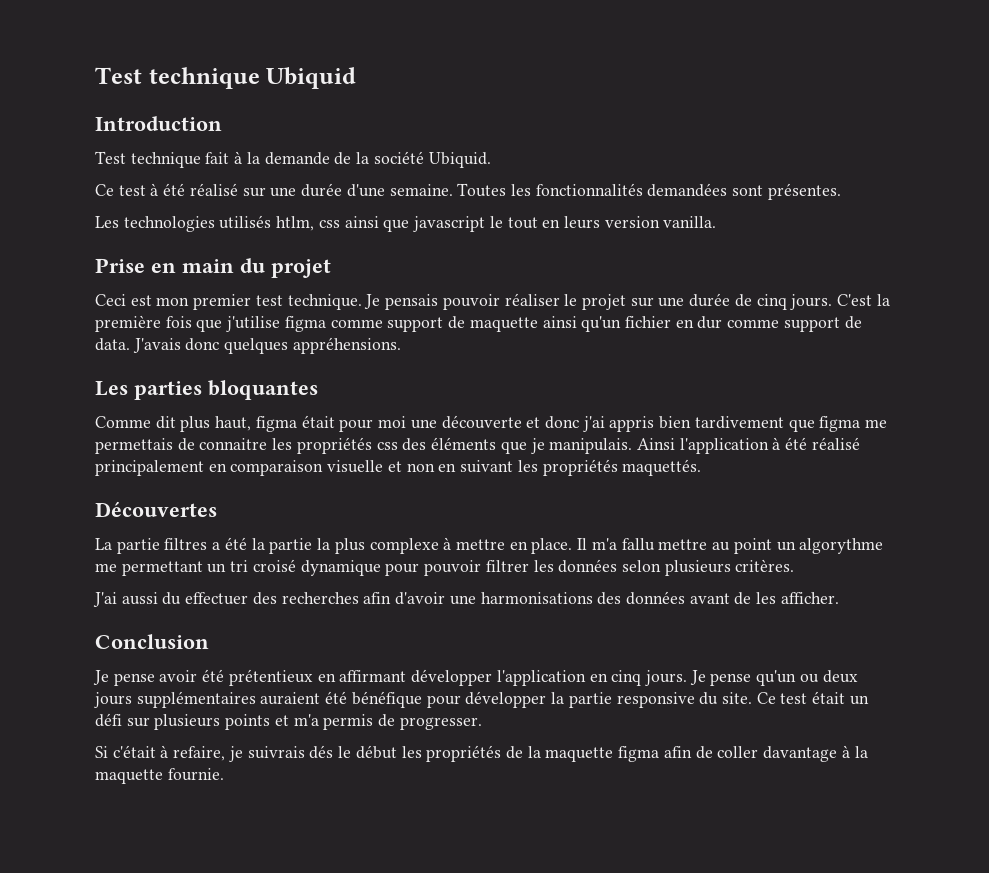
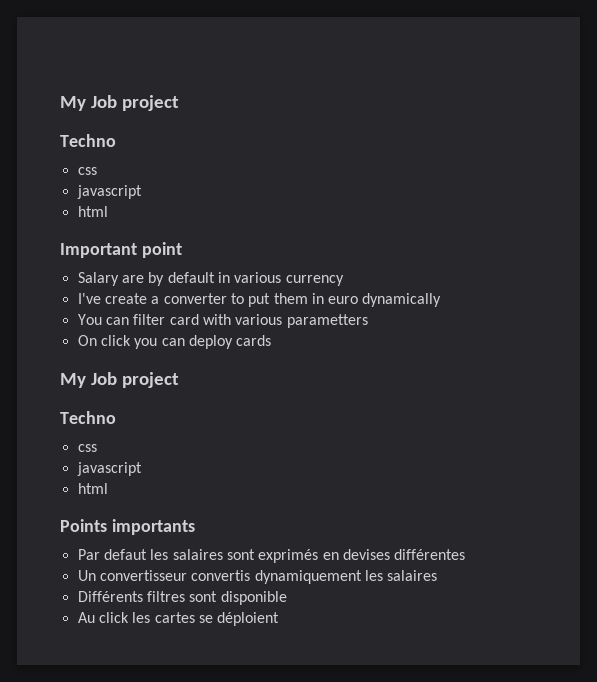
[95,67,357,89] [95,116,222,131] [95,151,491,168] [95,183,841,200] [95,215,717,232] [95,258,331,278] [95,293,890,310] [95,315,862,332] [95,337,401,354] [95,380,318,400] [95,415,888,432] [95,437,860,454] [95,459,702,476] [95,501,217,517] [95,537,884,554] [95,559,795,576] [93,591,839,607] [95,634,209,649] [93,669,858,686] [94,691,869,708] [95,713,482,730] [95,745,868,762] [95,768,224,784] Test technique Ubiquid // Introduction // Test technique fait à la demande de la société Ubiquid. // Ce test à été réalisé sur une durée d'une semaine. Toutes les fonctionnalités demandées sont présentes. // Les technologies utilisés htlm, css ainsi que javascript le tout en leurs version vanilla. // Prise en main du projet // Ceci est mon premier test technique. Je pensais pouvoir réaliser le projet sur une durée de cinq jours. C'est la première fois que j'utilise figma comme support de maquette ainsi qu'un fichier en dur comme support de data. J'avais donc quelques appréhensions. // Les parties bloquantes // Comme dit plus haut, figma était pour moi une découverte et donc j'ai appris bien tardivement que figma me permettais de connaitre les propriétés css des éléments que je manipulais. Ainsi l'application à été réalisé principalement en comparaison visuelle et non en suivant les propriétés maquettés. // Découvertes // La partie filtres a été la partie la plus complexe à mettre en place. Il m'a fallu mettre au point un algorythme me permettant un tri croisé dynamique pour pouvoir filtrer les données selon plusieurs critères. // J'ai aussi du effectuer des recherches afin d'avoir une harmonisations des données avant de les afficher. // Conclusion // Je pense avoir été prétentieux en affirmant développer l'application en cinq jours. Je pense qu'un ou deux jours supplémentaires auraient été bénéfique pour développer la partie responsive du site. Ce test était un défi sur plusieurs points et m'a permis de progresser. // Si c'était à refaire, je suivrais dés le début les propriétés de la maquette figma afin de coller davantage à la maquette fournie. -> [60,95,179,111] [60,134,116,147] [77,167,97,175] [76,185,142,199] [77,206,108,217] [60,242,182,258] [77,272,344,286] [77,293,442,307] [77,314,368,328] [77,335,272,349] [60,372,179,388] [60,411,116,424] [77,444,97,452] [76,462,142,476] [77,483,108,494] [60,519,195,535] [77,549,466,563] [77,570,438,584] [77,591,287,605] [77,612,280,626] My Job project // Techno // css // javascript // html // Important point // Salary are by default in various currency // I've create a converter to put them in euro dynamically // You can filter card with various parametters // On click you can deploy cards // My Job project // Techno // css // javascript // html // Points importants // Par defaut les salaires sont exprimés en devises différentes // Un convertisseur convertis dynamiquement les salaires // Différents filtres sont disponible // Au click les cartes se déploient

